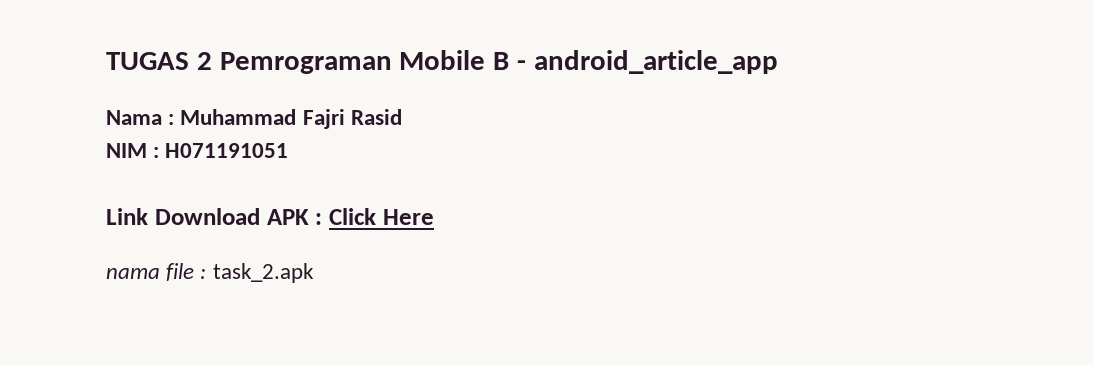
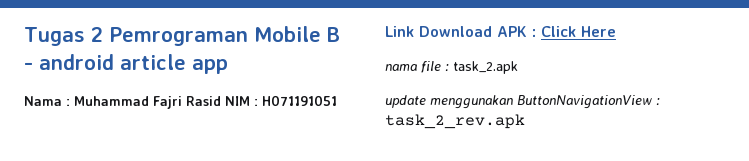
[106,52,189,70] TUGAS -> [24,27,85,46] Tugas
[533,50,778,74] android_article_app -> [39,54,228,74] android article app
(402, 117) // -> (221, 101) none
(314, 273) none -> [385,95,660,109] [385,114,525,129] // update menggunakan ButtonNavigationView : task_2_rev.apk

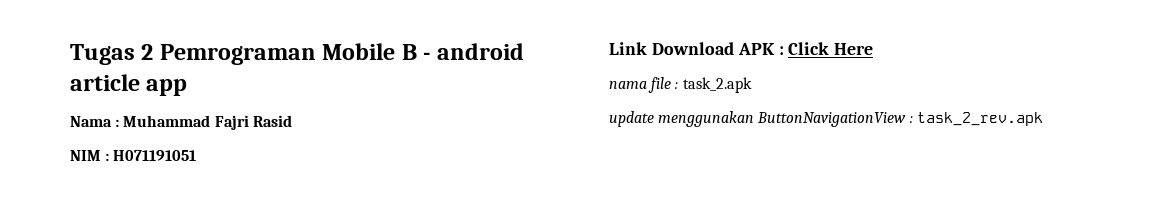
(221, 101) none -> (292, 121) //

